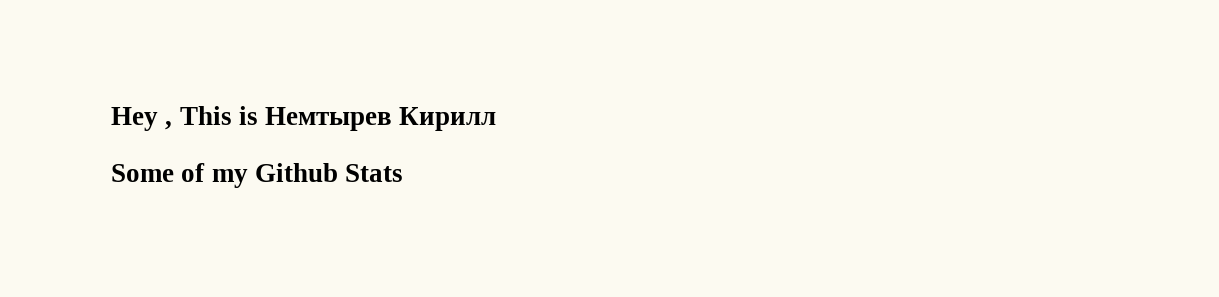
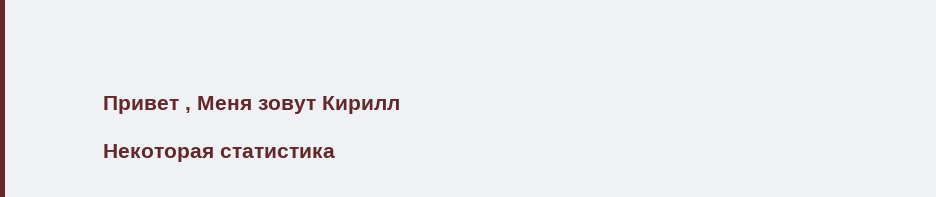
[111,106,497,131] [111,163,404,188] Hey , This is Немтырев Кирилл // Some of my Github Stats -> [103,96,400,114] [103,144,335,162] Привет , Меня зовут Кирилл // Некоторая статистика

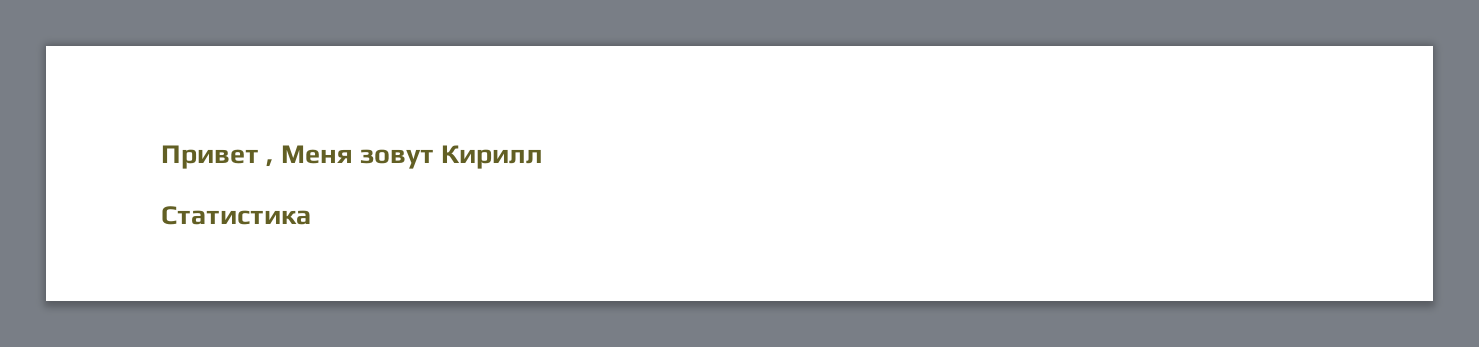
[103,144,335,162] Некоторая статистика -> [161,206,311,225] Статистика

